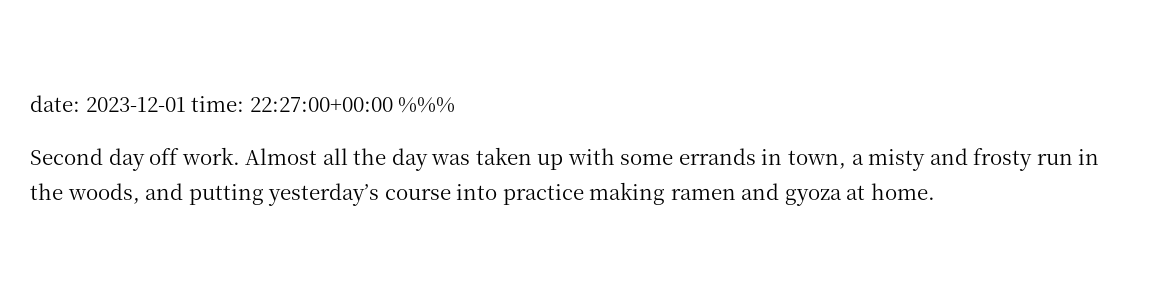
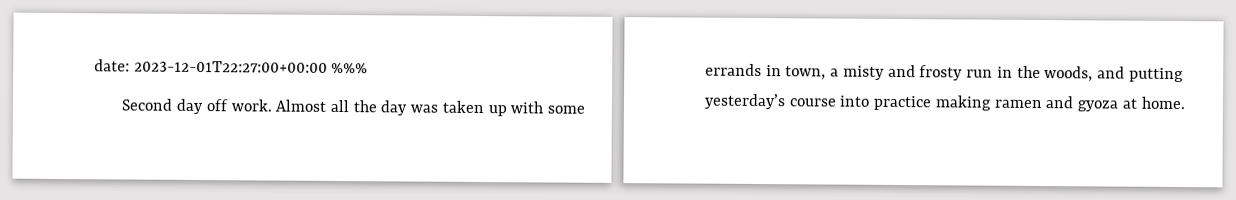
[85,96,393,112] 2023-12-01 time: 22:27:00+00:00 -> [133,60,328,73] 2023-12-01T22:27:00+00:00

